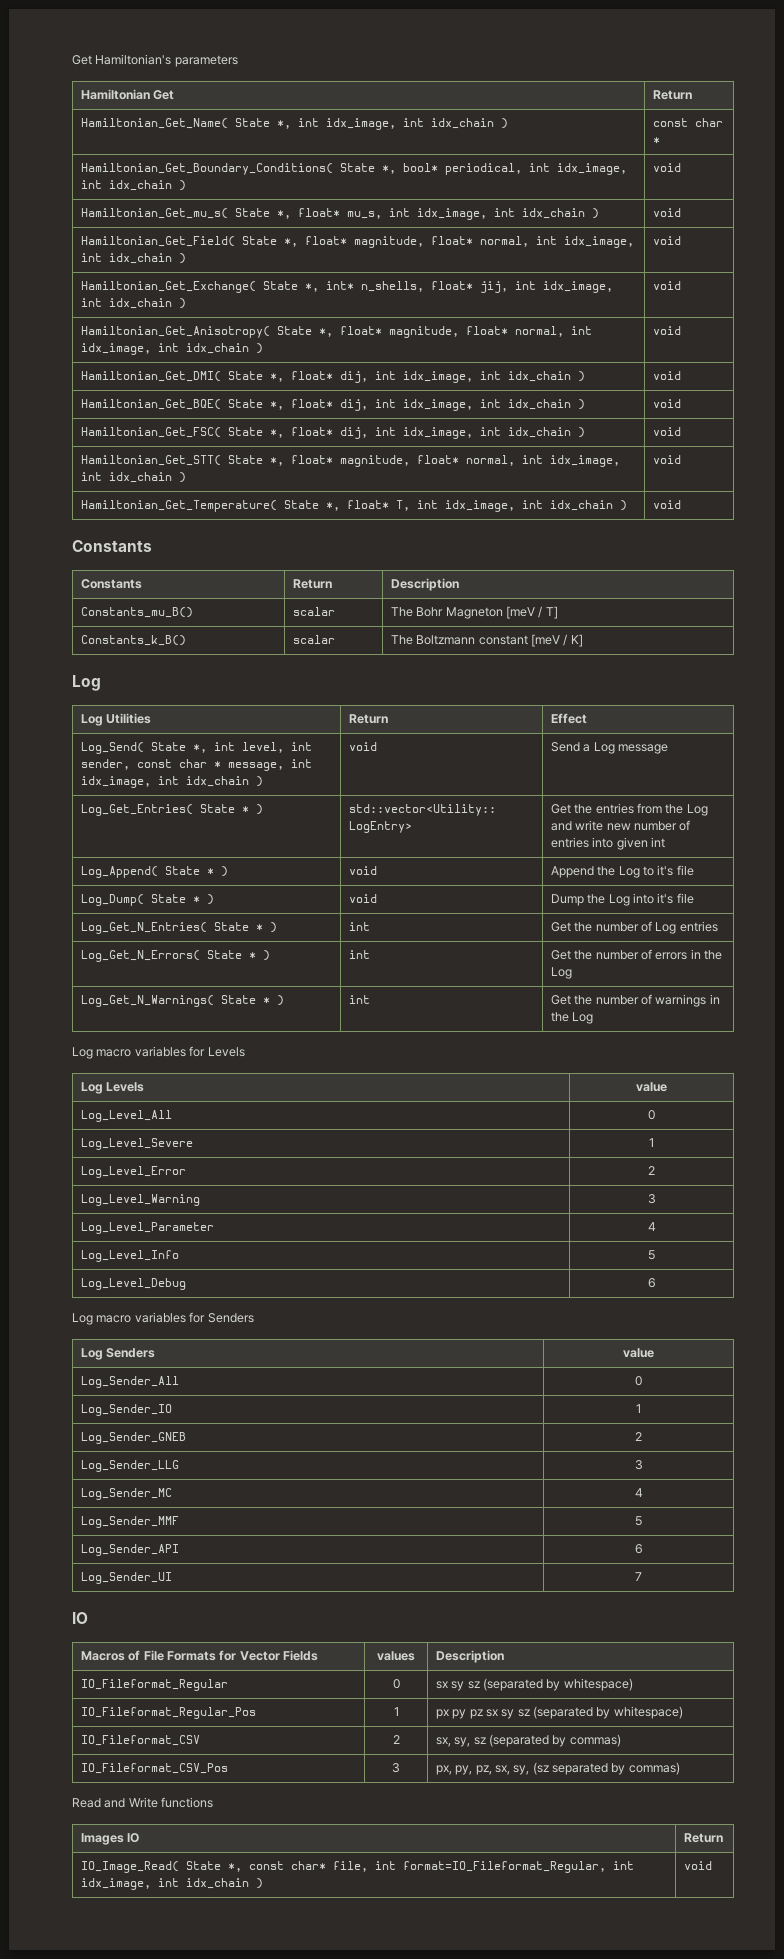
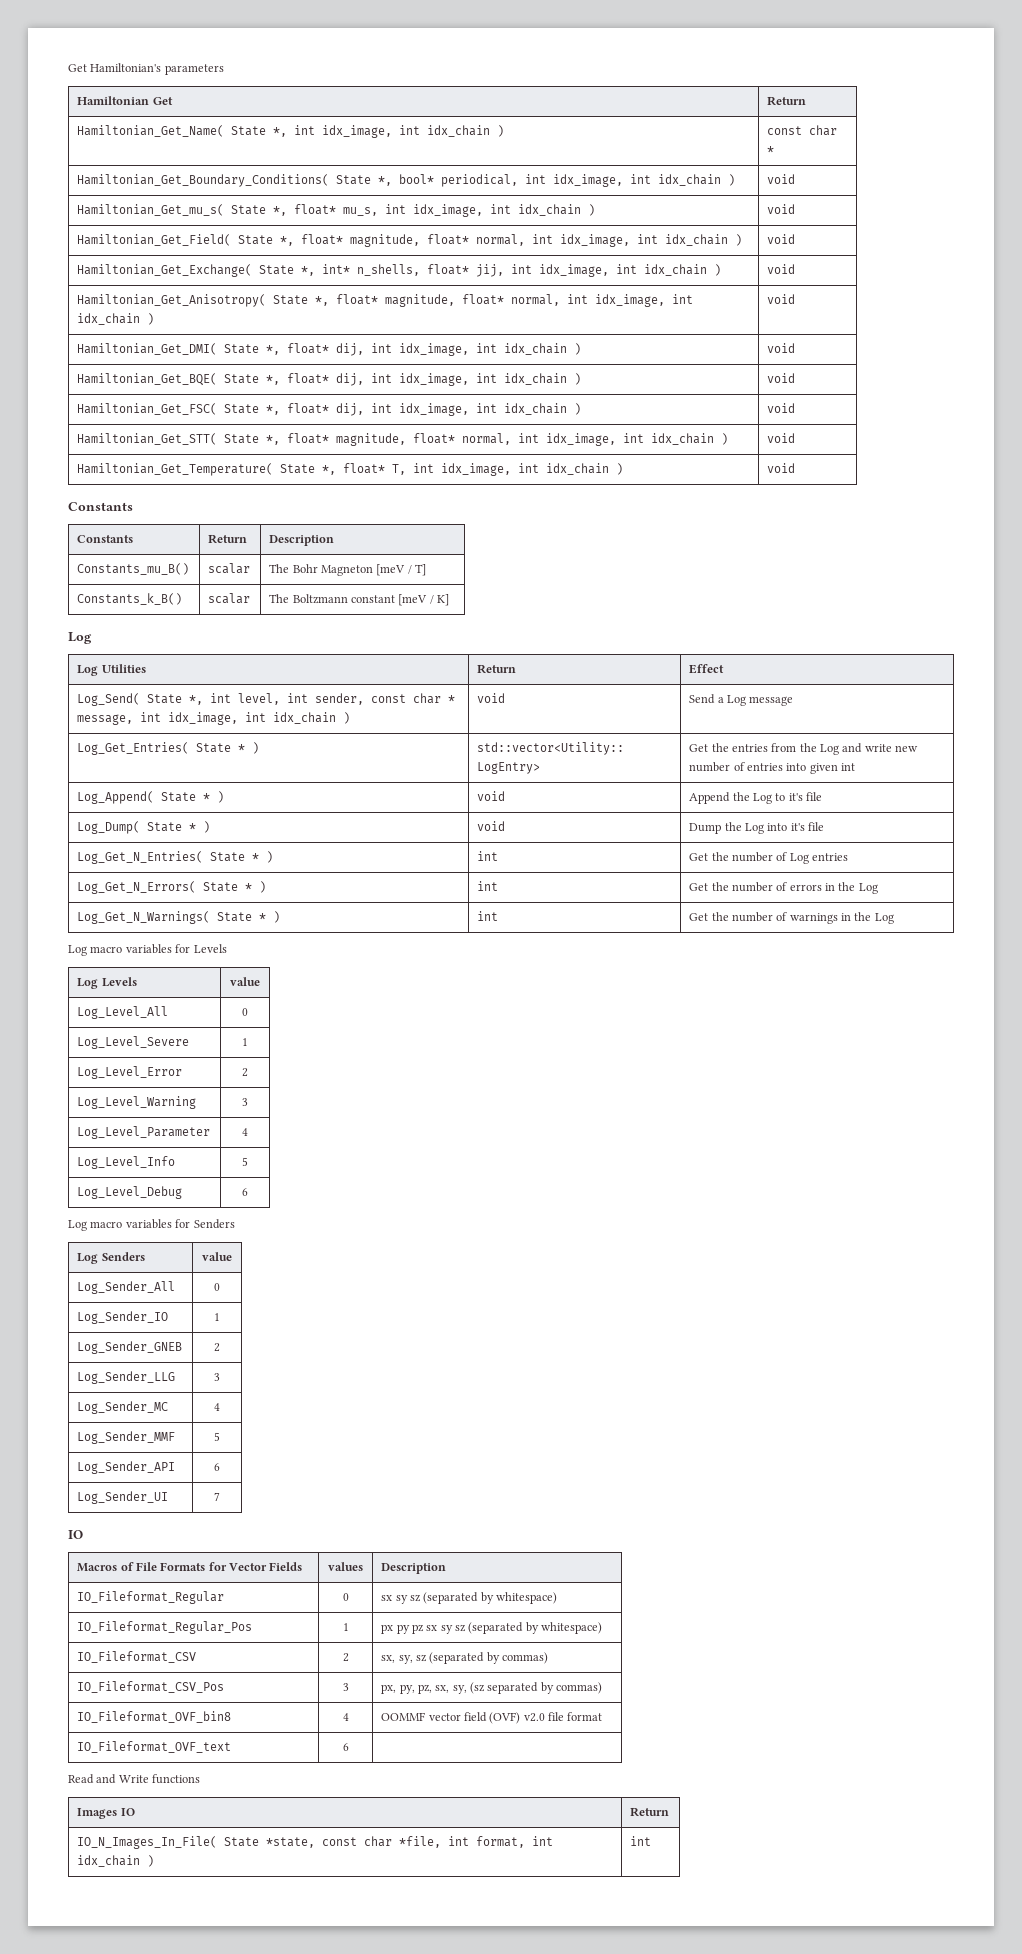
(680, 1768) none -> [77,1711,232,1723] [342,1713,349,1721] [381,1712,603,1724] [77,1741,232,1753] [342,1743,349,1751] // IO_Fileformat_OVF_bin8 | 4 | OOMMF vector field (OVF) v2.0 file format // IO_Fileformat_OVF_text | 6 |
[80,1861,634,1873] [80,1878,263,1890] [683,1861,712,1870] IO_Image_Read( State *, const char* file, int format=IO_Fileformat_Regular, int idx_image, int idx_chain ) | void -> [77,1836,554,1849] [77,1855,155,1867] [630,1836,652,1846] IO_N_Images_In_File( State *state, const char *file, int format, int idx_chain ) | int

